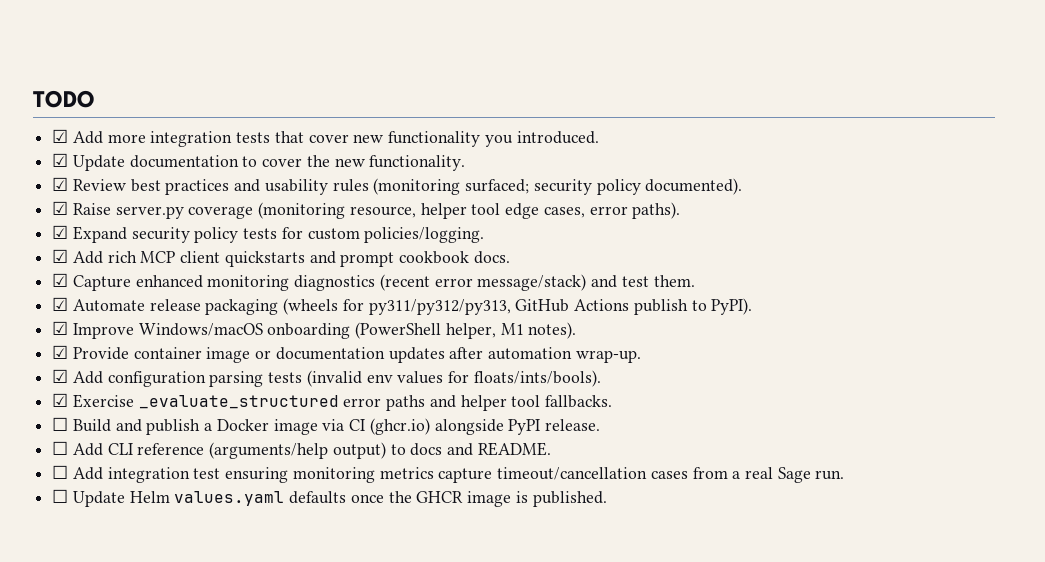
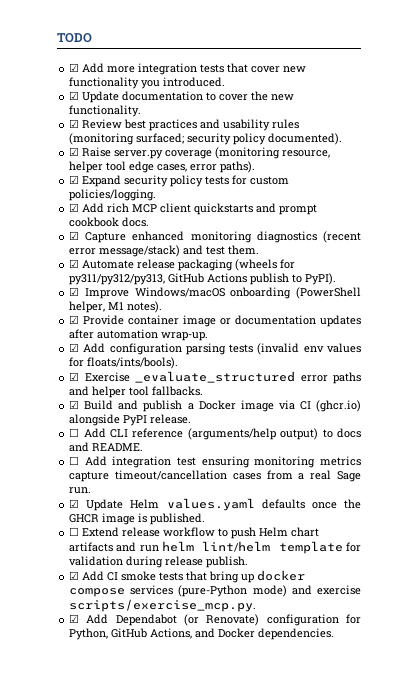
[52,417,69,431] ☐ -> [69,400,80,409] ☑
[52,489,69,503] ☐ -> [69,499,80,508] ☑
(607, 499) none -> [69,527,320,539] [69,541,361,554] [69,556,249,568] [69,570,306,583] [69,585,361,597] [69,599,257,612] [69,614,361,626] [69,628,335,640] // ☐ Extend release workflow to push Helm chart artifacts and run helm lint/helm template for validation during release publish. // ☑ Add CI smoke tests that bring up docker compose services (pure-Python mode) and exercise scripts/exercise_mcp.py. // ☑ Add Dependabot (or Renovate) configuration for Python, GitHub Actions, and Docker dependencies.

